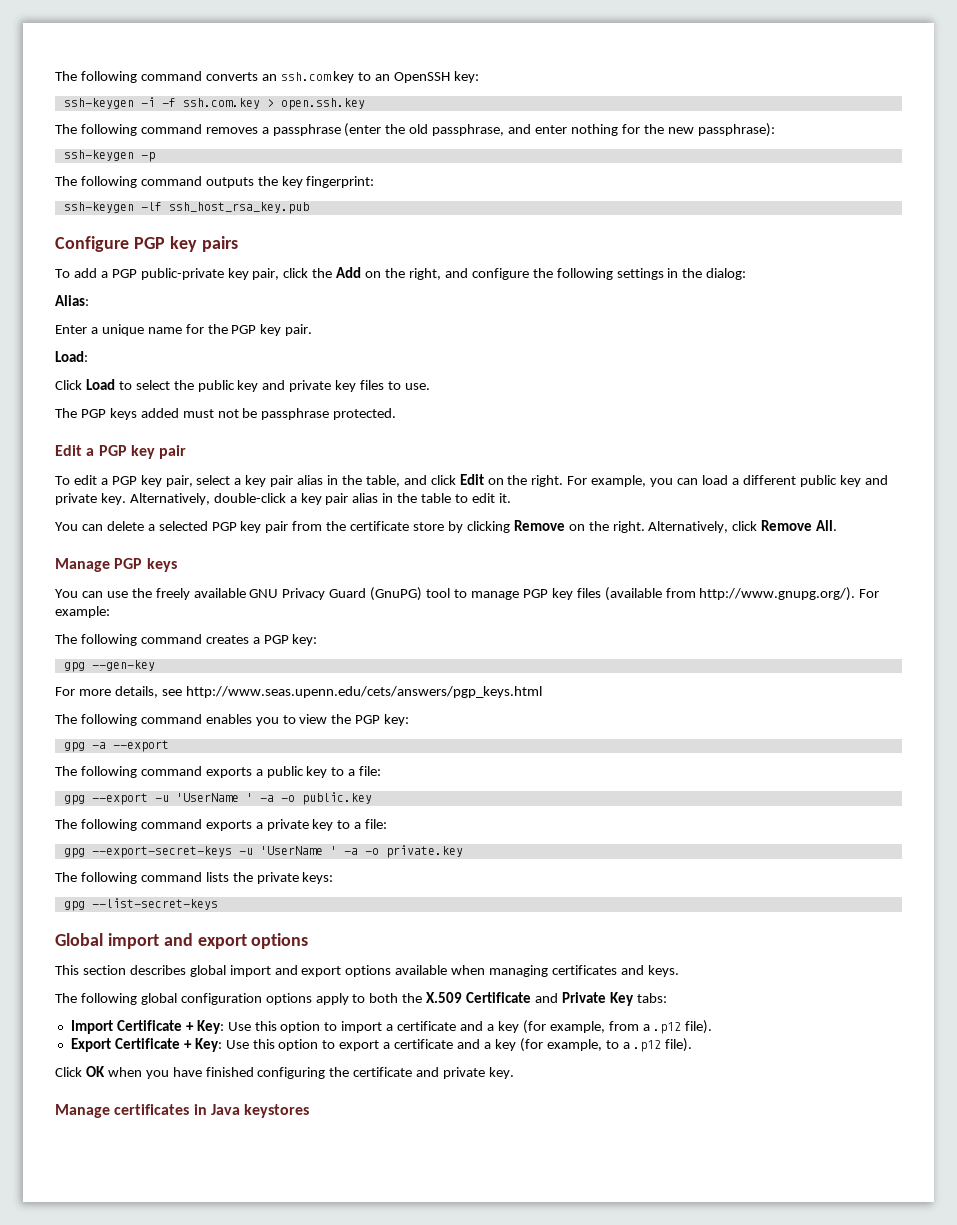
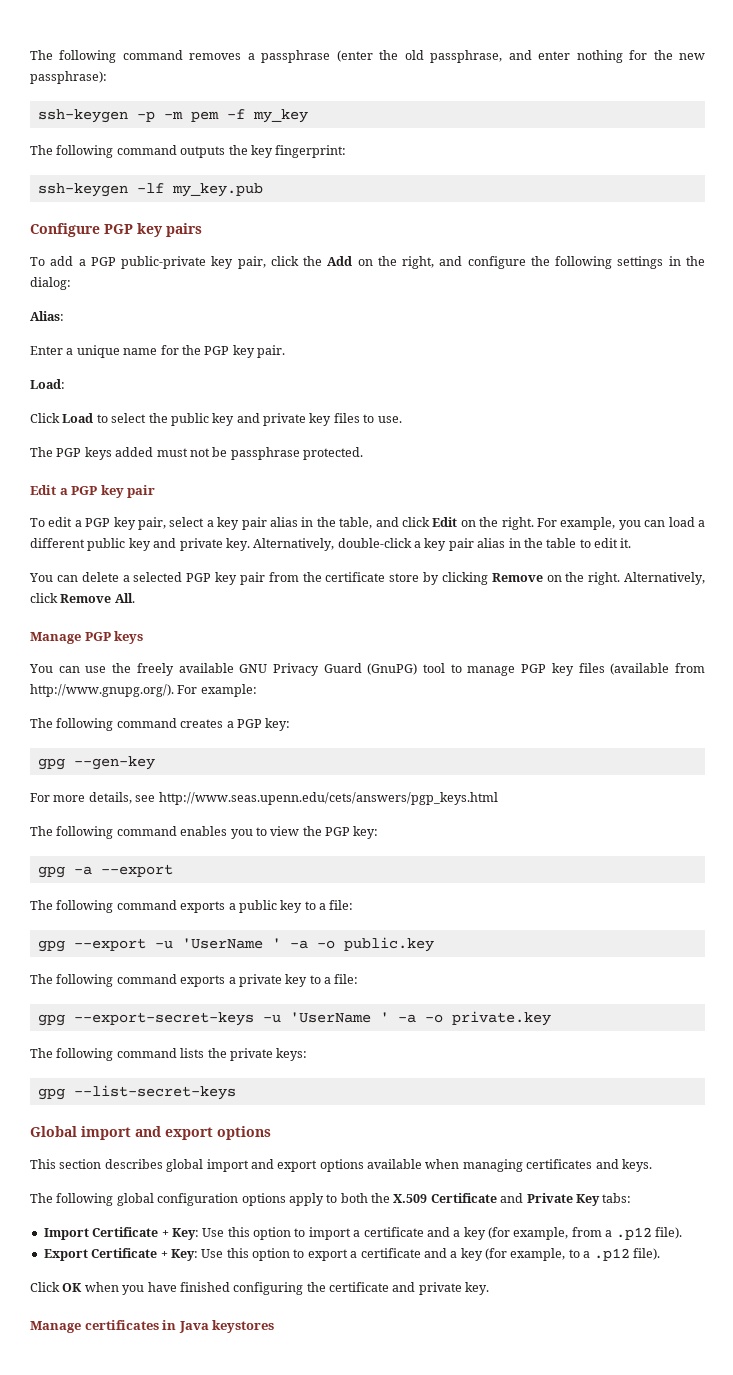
[55,71,480,83] [63,97,365,110] [55,124,202,136] The following command converts an ssh.com key to an OpenSSH key: // ssh-keygen -i -f ssh.com.key > open.ssh.key // The following command -> [30,50,183,63] The following command
(155, 157) none -> [163,109,308,123] -m pem -f my_key
[168,202,309,214] ssh_host_rsa_key.pub -> [171,183,263,197] my_key.pub

